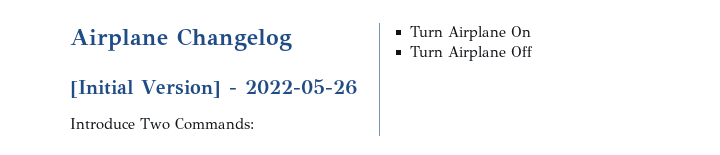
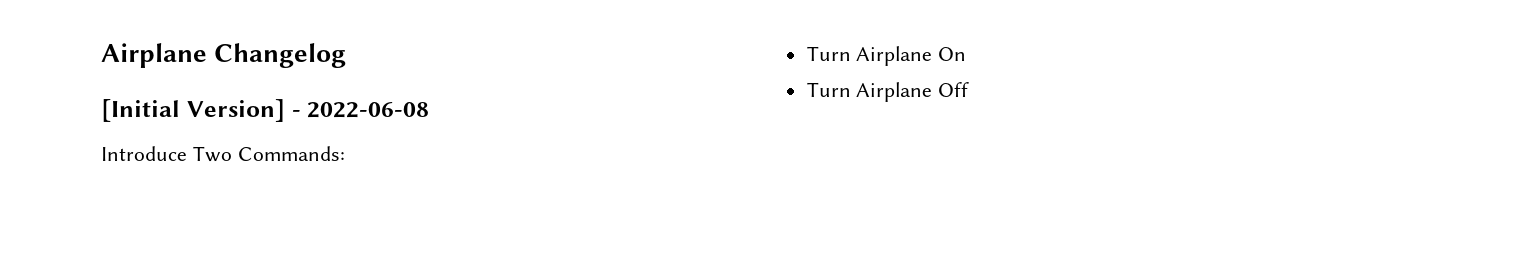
[244,79,358,95] 2022-05-26 -> [307,102,430,118] 2022-06-08

